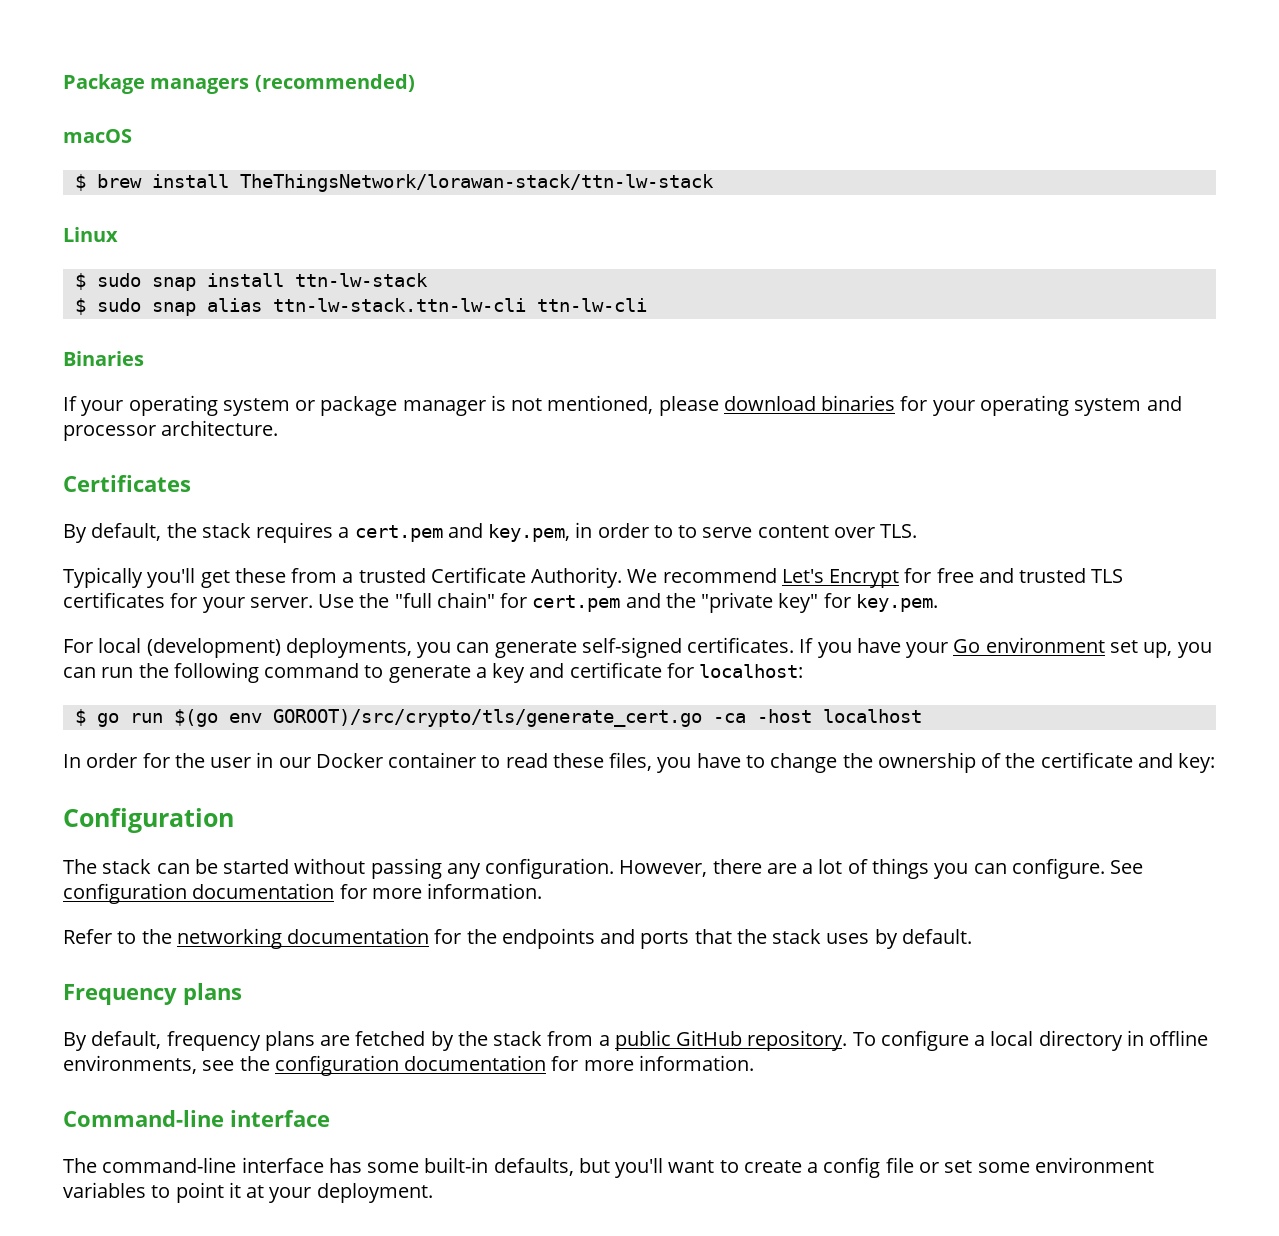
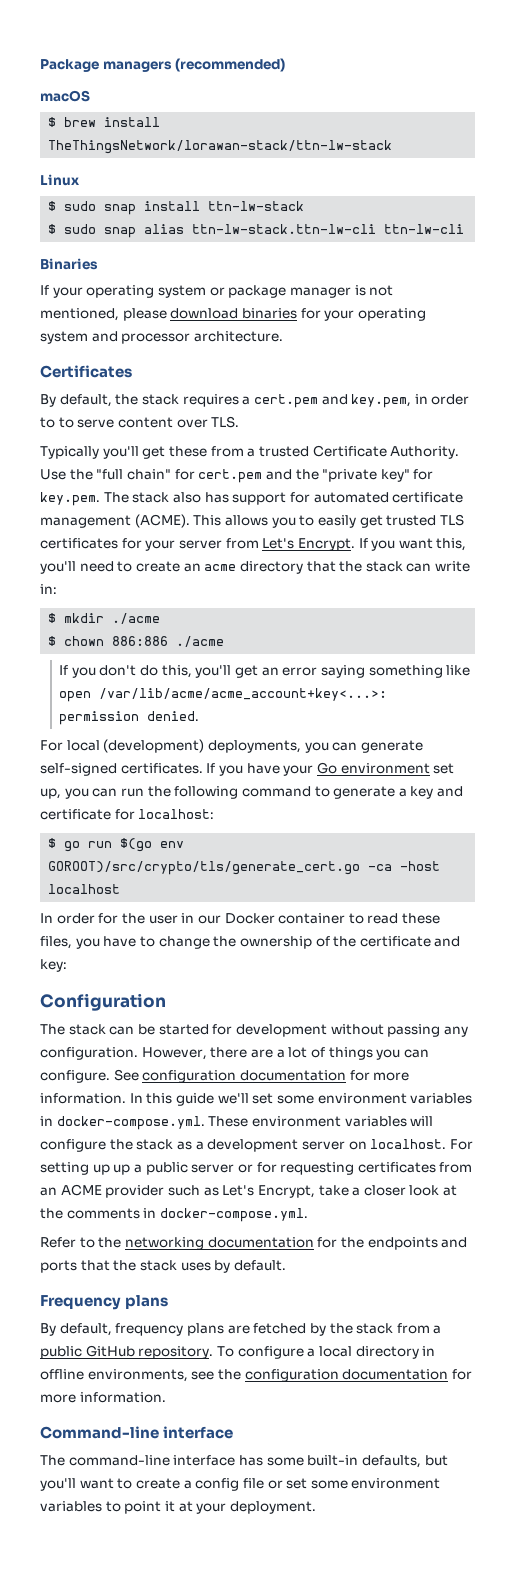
[627,568,1124,588] [63,592,313,613] We recommend Let's Encrypt for free and trusted TLS certificates for your server. -> (460, 452) none
(938, 603) none -> [103,492,464,505] [40,514,464,528] [40,538,467,551] [40,561,471,574] [40,584,57,594] [48,613,161,624] [48,636,225,647] [59,665,471,678] [59,688,388,702] [59,711,200,725] The stack also has support for automated certificate management (ACME). This allows you to easily get trusted TLS certificates for your server from Let's Encrypt. If you want this, you'll need to create an acme directory that the stack can write in: // $ mkdir ./acme // $ chown 886:886 ./acme // If you don't do this, you'll get an error saying something like open /var/lib/acme/acme_account+key<...>: permission denied.
(290, 866) none -> [212,1024,327,1037] for development
(543, 891) none -> [129,1093,473,1106] [40,1116,434,1130] [40,1139,473,1152] [40,1162,473,1175] [40,1184,458,1198] [40,1208,308,1222] In this guide we'll set some environment variables in docker-compose.yml. These environment variables will configure the stack as a development server on localhost. For setting up up a public server or for requesting certificates from an ACME provider such as Let's Encrypt, take a closer look at the comments in docker-compose.yml.

